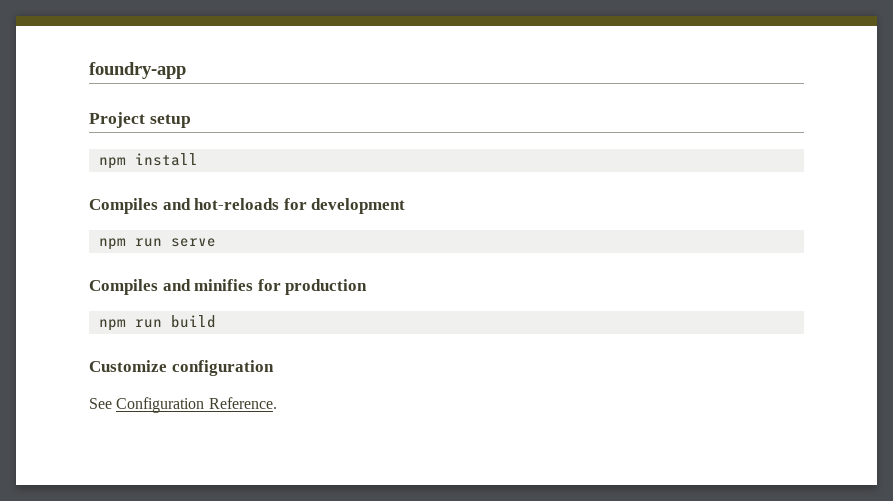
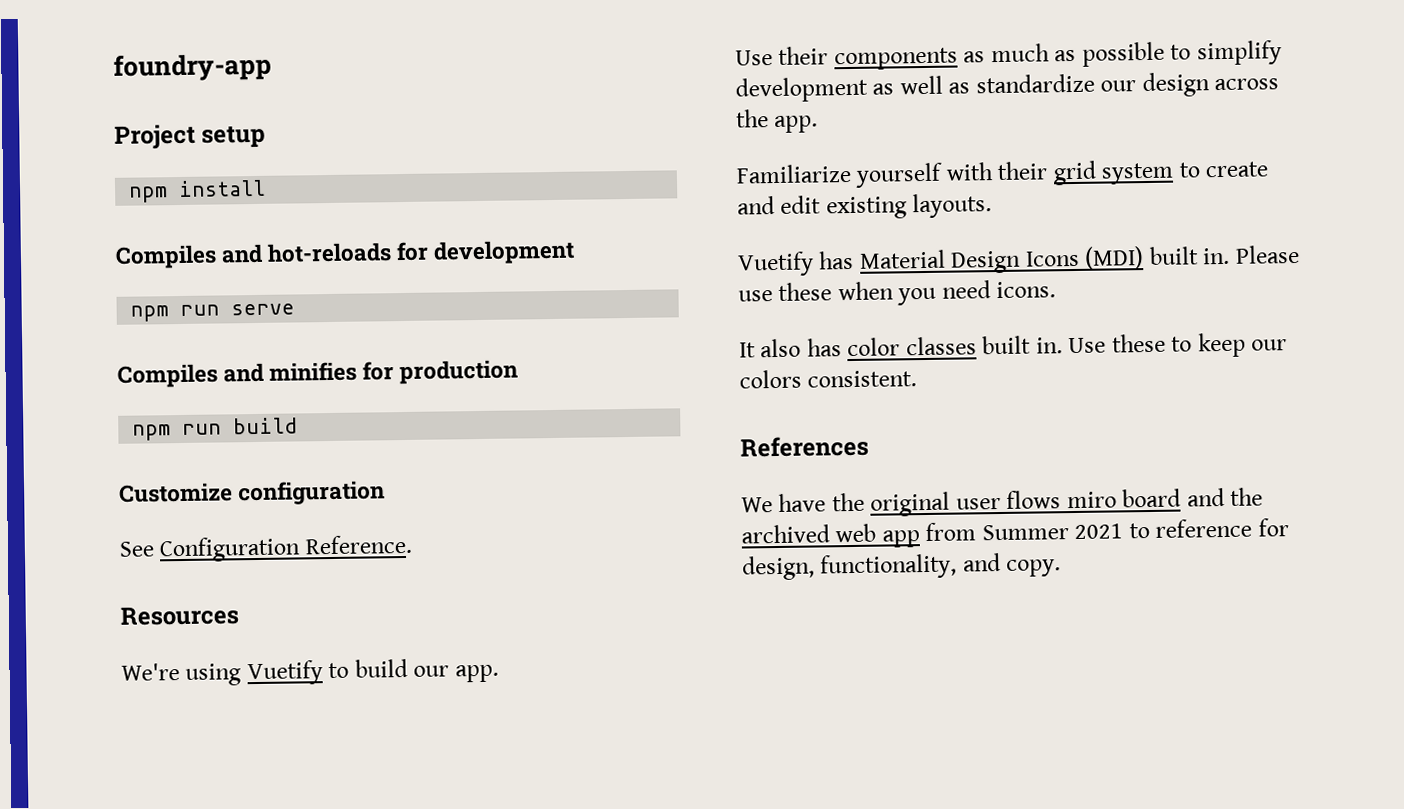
(277, 403) none -> [120,605,239,626] [121,658,499,686] [735,40,1282,71] [735,72,1280,103] [736,109,819,134] [736,160,1269,188] [737,193,993,220] [737,244,1300,277] [738,280,1057,306] [739,332,1288,358] [739,369,918,389] [740,435,869,458] [741,487,1264,517] [741,518,1289,548] [742,553,1062,581] // Resources // We're using Vuetify to build our app. // Use their components as much as possible to simplify development as well as standardize our design across the app. // Familiarize yourself with their grid system to create and edit existing layouts. // Vuetify has Material Design Icons (MDI) built in. Please use these when you need icons. // It also has color classes built in. Use these to keep our colors consistent. // References // We have the original user flows miro board and the archived web app from Summer 2021 to reference for design, functionality, and copy.

